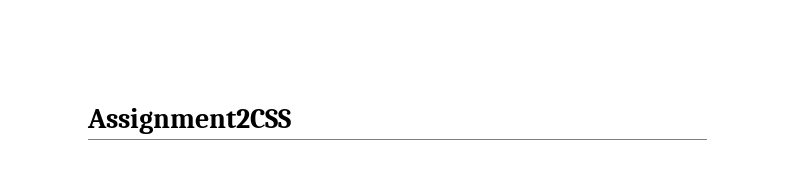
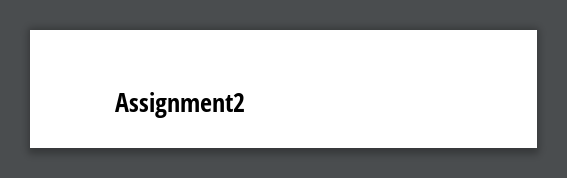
[87,108,291,134] Assignment2CSS -> [115,92,245,118] Assignment2

